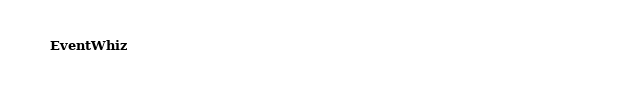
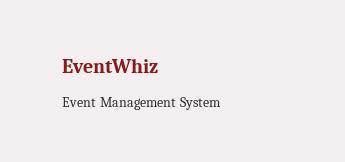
(127, 45) none -> [62,97,221,110] // Event Management System

